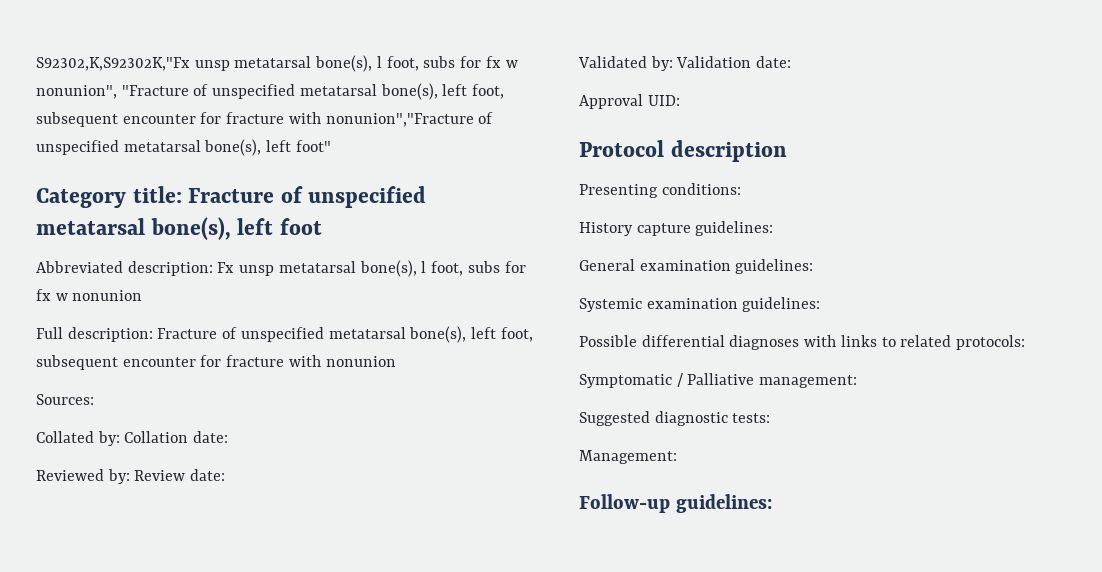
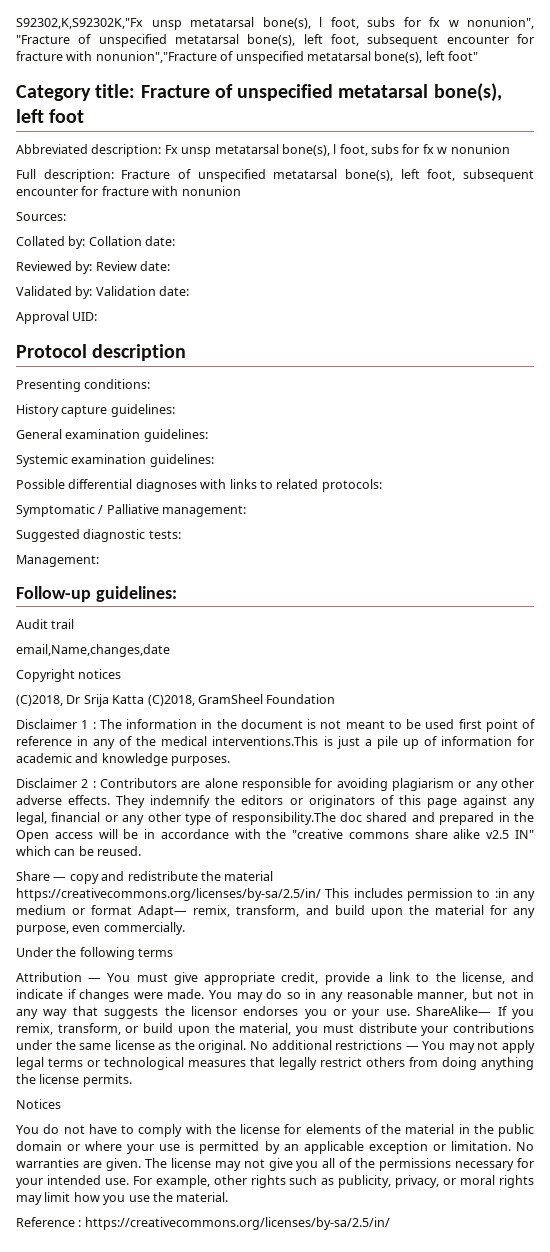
(772, 503) none -> [16,619,75,629] [16,644,170,657] [16,669,122,682] [16,694,336,707] [16,719,535,732] [16,736,534,749] [16,753,231,766] [16,778,534,791] [16,795,535,808] [16,812,534,825] [16,829,534,842] [16,846,142,856] [16,871,274,884] [16,888,535,901] [16,905,535,918] [16,922,185,935] [16,947,174,960] [16,972,534,985] [16,989,535,1002] [16,1006,534,1019] [16,1023,535,1036] [16,1040,535,1053] [16,1057,534,1070] [16,1074,132,1087] [16,1099,61,1109] [16,1124,534,1137] [16,1141,534,1154] [16,1158,534,1171] [16,1175,534,1188] [16,1192,229,1205] [16,1217,390,1230] // Audit trail // email,Name,changes,date // Copyright notices // (C)2018, Dr Srija Katta (C)2018, GramSheel Foundation // Disclaimer 1 : The information in the document is not meant to be used first point of reference in any of the medical interventions.This is just a pile up of information for academic and knowledge purposes. // Disclaimer 2 : Contributors are alone responsible for avoiding plagiarism or any other adverse effects. They indemnify the editors or originators of this page against any legal, financial or any other type of responsibility.The doc shared and prepared in the Open access will be in accordance with the "creative commons share alike v2.5 IN" which can be reused. // Share — copy and redistribute the material https://creativecommons.org/licenses/by-sa/2.5/in/ This includes permission to :in any medium or format Adapt— remix, transform, and build upon the material for any purpose, even commercially. // Under the following terms // Attribution — You must give appropriate credit, provide a link to the license, and indicate if changes were made. You may do so in any reasonable manner, but not in any way that suggests the licensor endorses you or your use. ShareAlike— If you remix, transform, or build upon the material, you must distribute your contributions under the same license as the original. No additional restrictions — You may not apply legal terms or technological measures that legally restrict others from doing anything the license permits. // Notices // You do not have to comply with the license for elements of the material in the public domain or where your use is permitted by an applicable exception or limitation. No warranties are given. The license may not give you all of the permissions necessary for your intended use. For example, other rights such as publicity, privacy, or moral rights may limit how you use the material. // Reference : https://creativecommons.org/licenses/by-sa/2.5/in/

